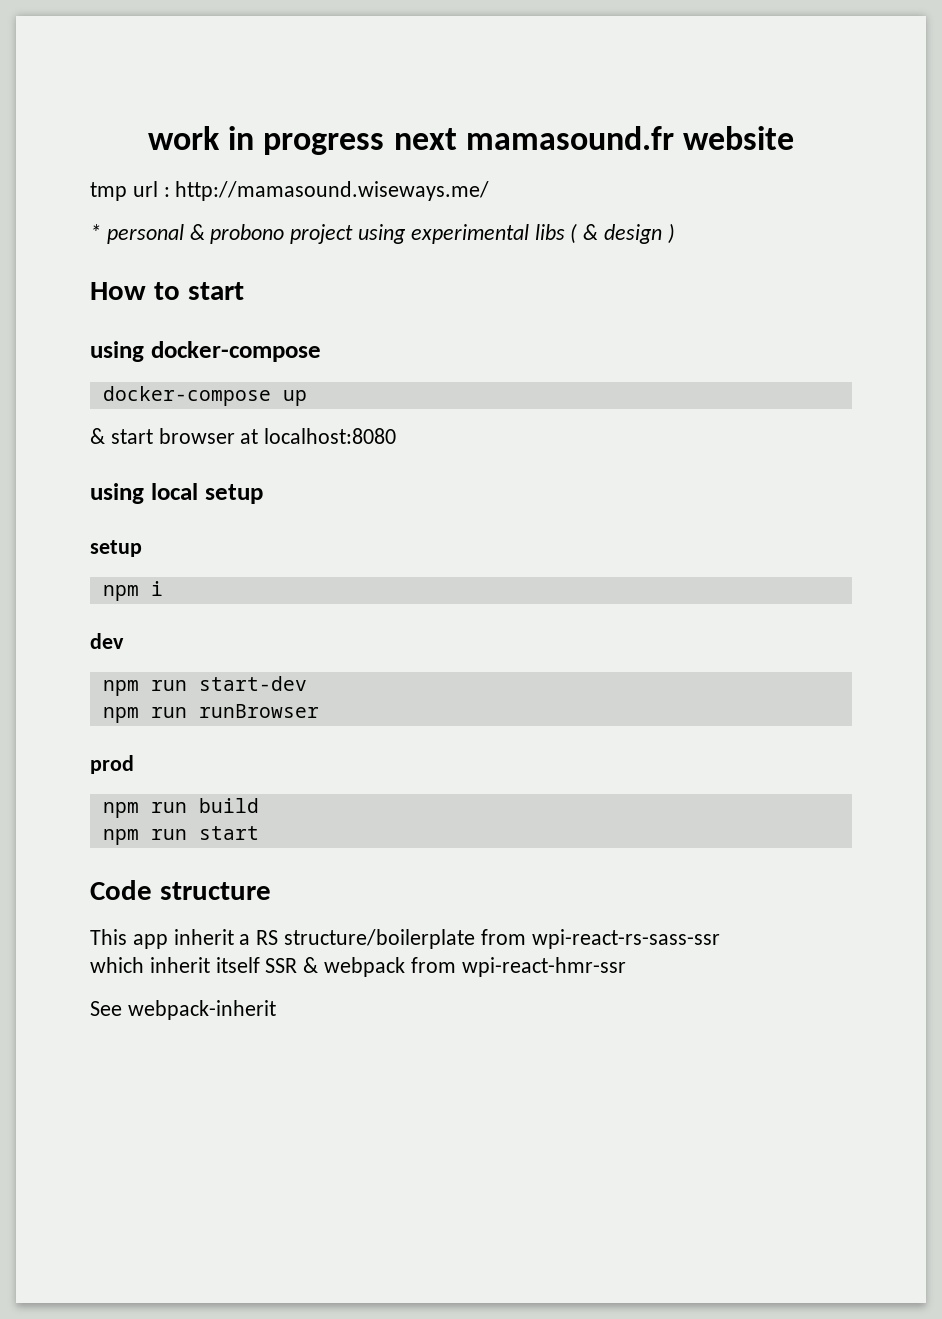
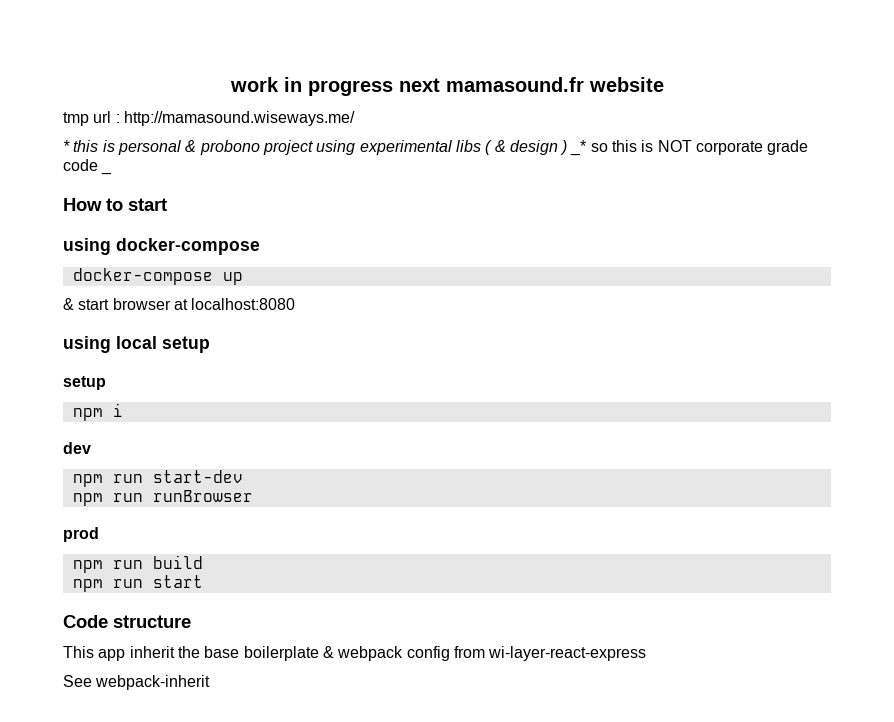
(101, 232) none -> [73,140,115,152] this is
(675, 233) none -> [570,140,809,156] [63,159,98,171] [101,171,113,175] _* so this is NOT corporate grade code _
[239,929,720,949] [90,957,626,977] a RS structure/boilerplate from wpi-react-rs-sass-ssr // which inherit itself SSR & webpack from wpi-react-hmr-ssr -> [177,646,647,661] the base boilerplate & webpack config from wi-layer-react-express

